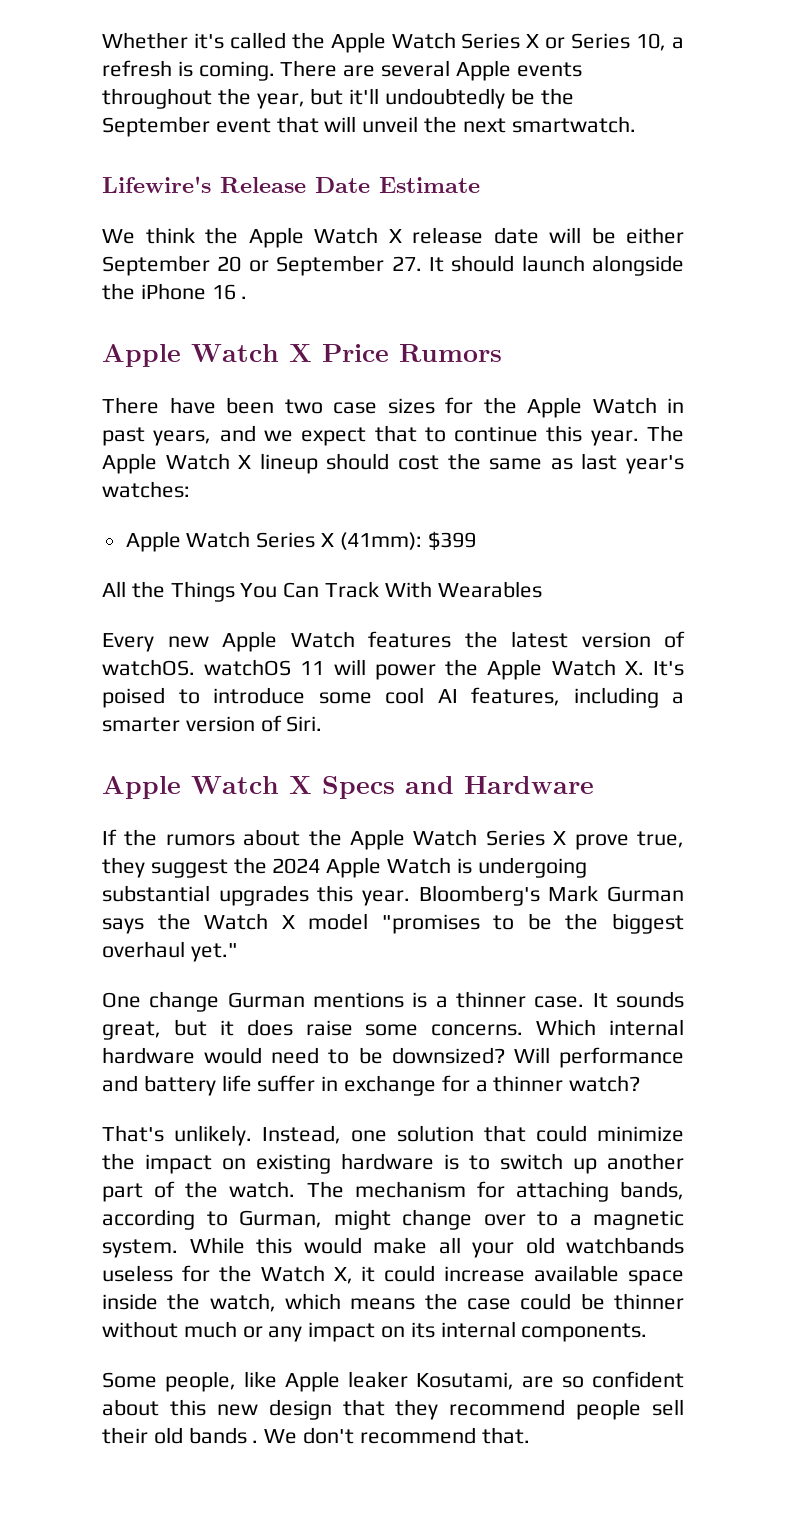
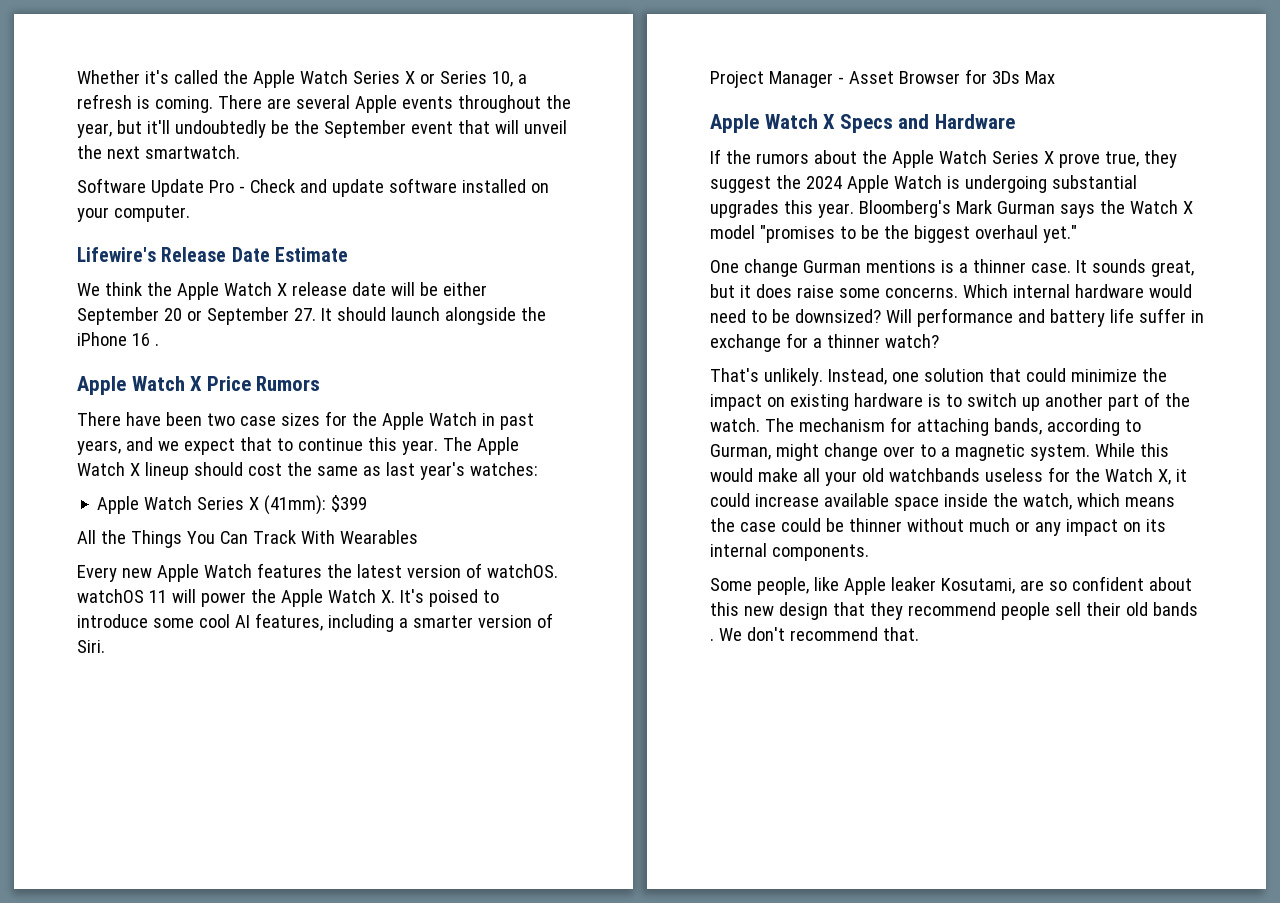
(636, 124) none -> [77,178,549,197] [77,205,190,222] // Software Update Pro - Check and update software installed on your computer.
(323, 724) none -> [710,69,1055,88] // Project Manager - Asset Browser for 3Ds Max

